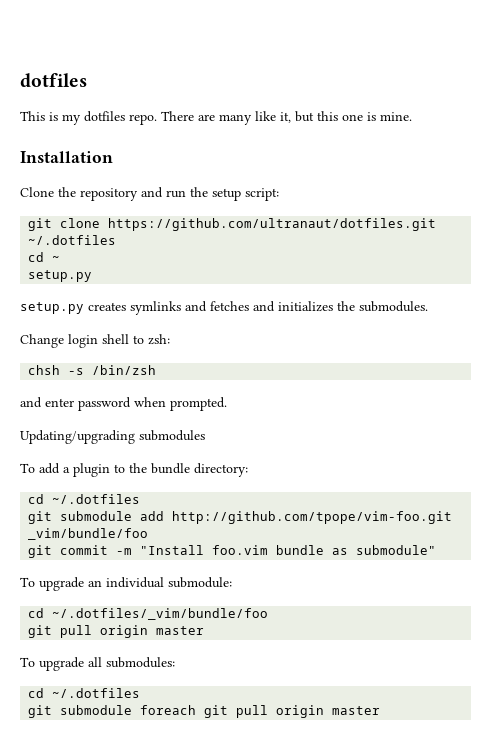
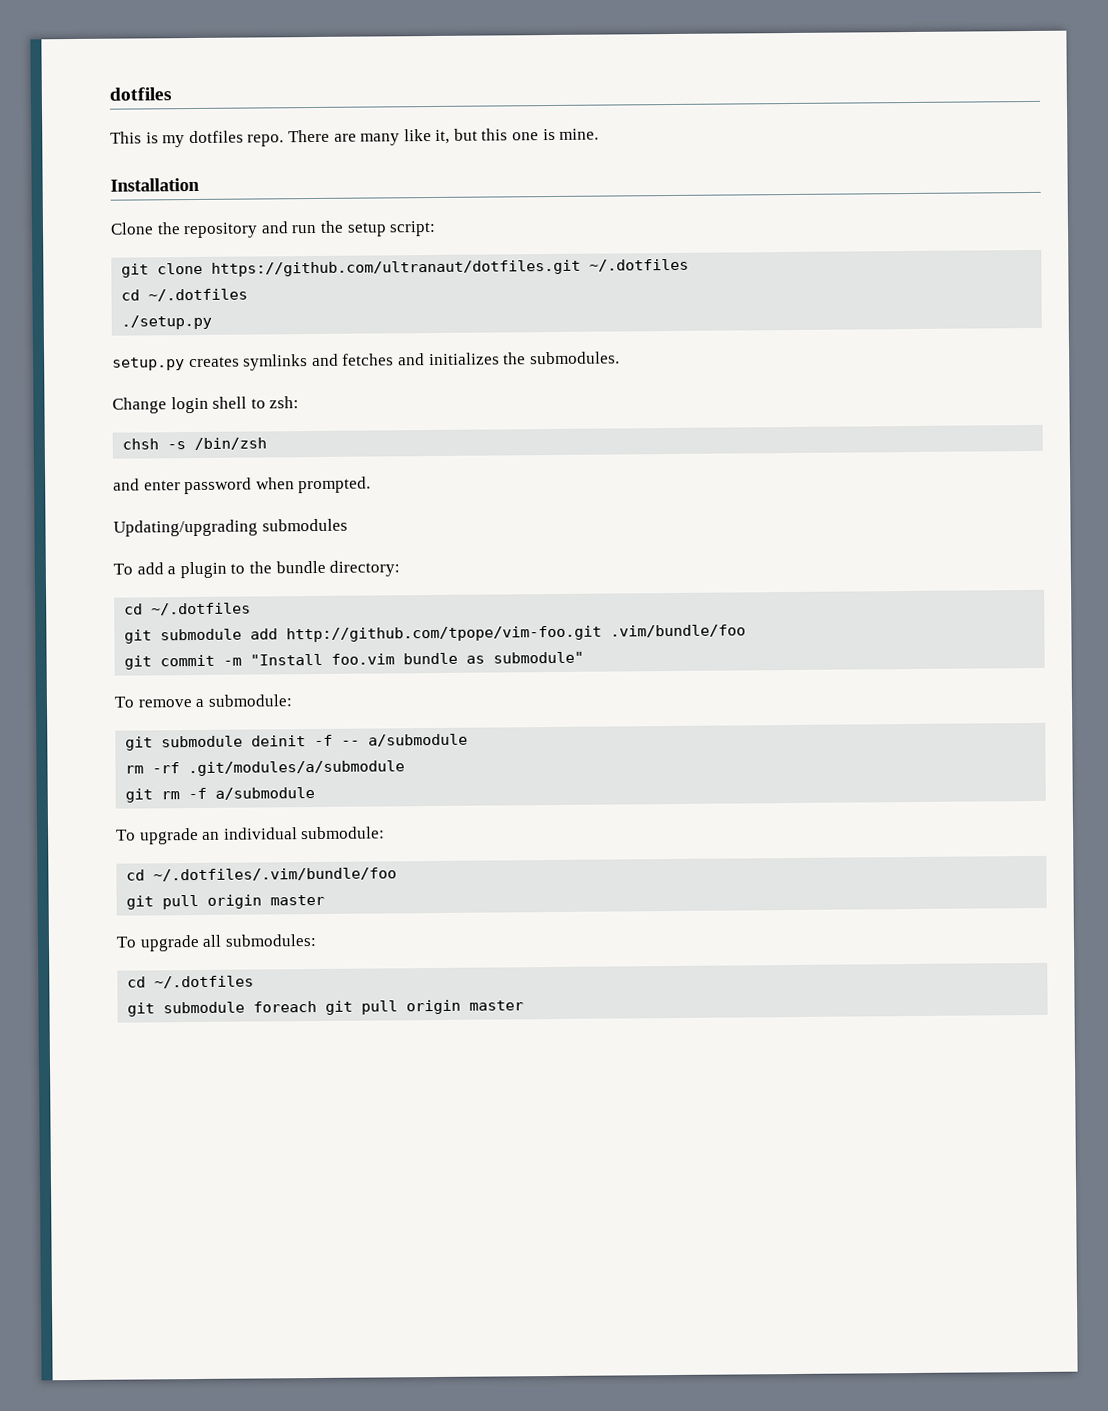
[52,256,61,262] [28,270,93,282] ~ // setup.py -> [148,288,249,302] [121,314,213,330] ~/.dotfiles // ./setup.py
[28,528,149,540] _vim/bundle/foo -> [610,624,747,638] .vim/bundle/foo
(437, 550) none -> [114,694,292,708] [125,733,469,751] [125,760,406,777] [125,786,316,803] // To remove a submodule: // git submodule deinit -f -- a/submodule // rm -rf .git/modules/a/submodule // git rm -f a/submodule
[52,608,269,620] ~/.dotfiles/_vim/bundle/foo -> [153,867,398,882] ~/.dotfiles/.vim/bundle/foo

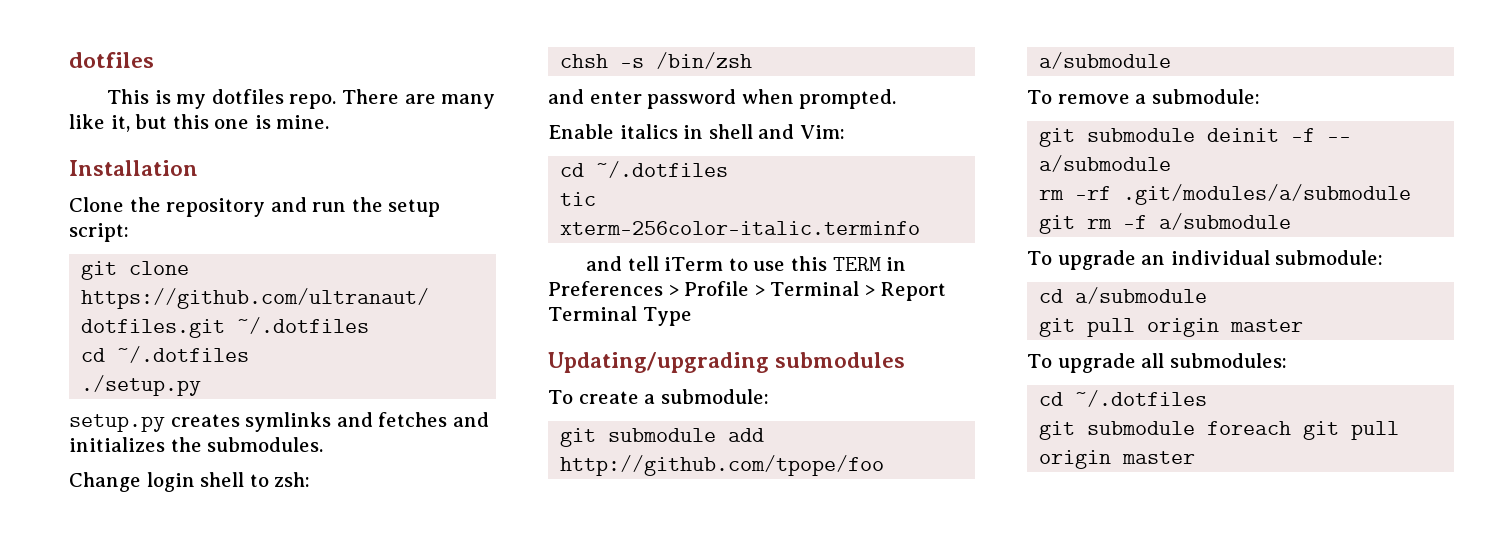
[113,518,348,537] [113,560,401,579] [124,602,252,616] [124,624,747,644] [124,651,585,670] Updating/upgrading submodules // To add a plugin to the bundle directory: // cd ~/.dotfiles // git submodule add http://github.com/tpope/vim-foo.git .vim/bundle/foo // git commit -m "Install foo.vim bundle as submodule" -> [548,124,845,139] [560,161,729,178] [560,192,597,206] [560,221,921,235] [586,256,907,271] [548,281,947,301] [548,306,692,326] [548,352,906,373] [548,389,769,404] [560,428,765,447] [560,455,885,476] [1039,52,1172,69] Enable italics in shell and Vim: // cd ~/.dotfiles // tic xterm-256color-italic.terminfo // and tell iTerm to use this TERM in Preferences > Profile > Terminal > Report Terminal Type // Updating/upgrading submodules // To create a submodule: // git submodule add http://github.com/tpope/foo a/submodule
[153,867,398,882] ~/.dotfiles/.vim/bundle/foo -> [1075,287,1208,304] a/submodule

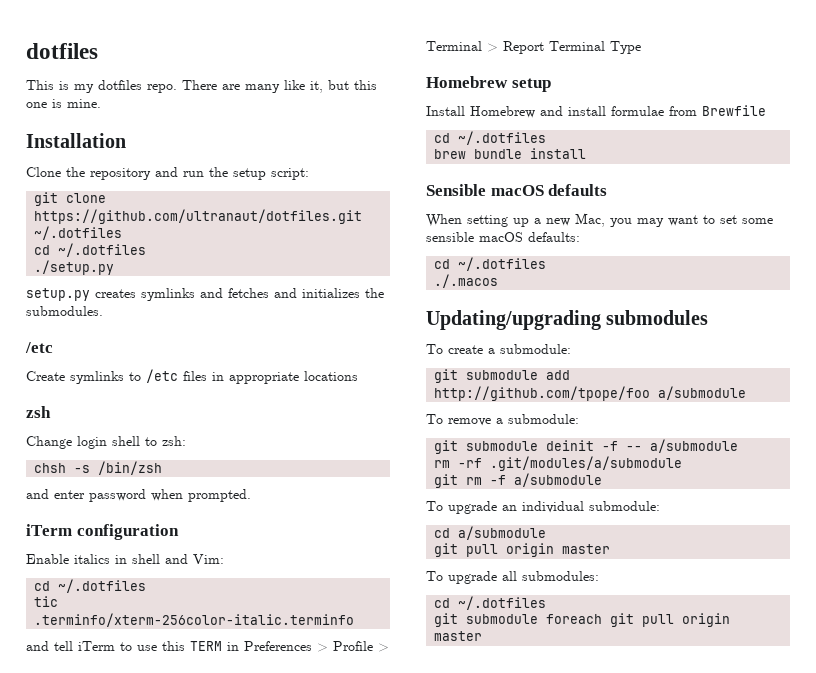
(324, 444) none -> [25,342,53,353] [26,369,358,384] [26,406,51,418] // /etc // Create symlinks to /etc files in appropriate locations // zsh
(897, 99) none -> [26,524,179,540] // iTerm configuration
[560,221,921,235] xterm-256color-italic.terminfo -> [34,613,355,627] .terminfo/xterm-256color-italic.terminfo
(692, 316) none -> [426,76,551,92] [426,105,766,118] [434,131,547,145] [434,148,587,159] [426,184,608,196] [426,213,773,227] [426,232,580,242] [434,257,547,271] [434,274,499,288] // Homebrew setup // Install Homebrew and install formulae from Brewfile // cd ~/.dotfiles // brew bundle install // Sensible macOS defaults // When setting up a new Mac, you may want to set some sensible macOS defaults: // cd ~/.dotfiles // ./.macos

